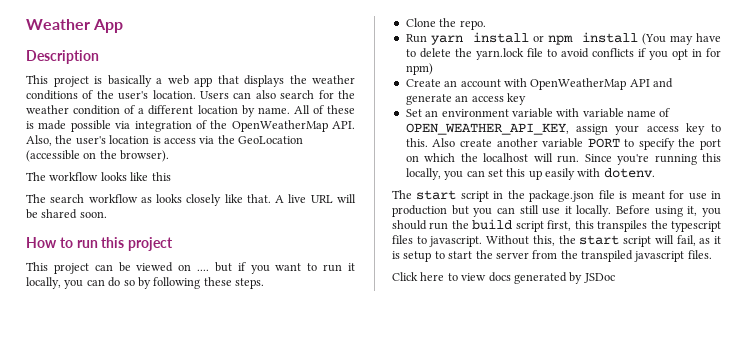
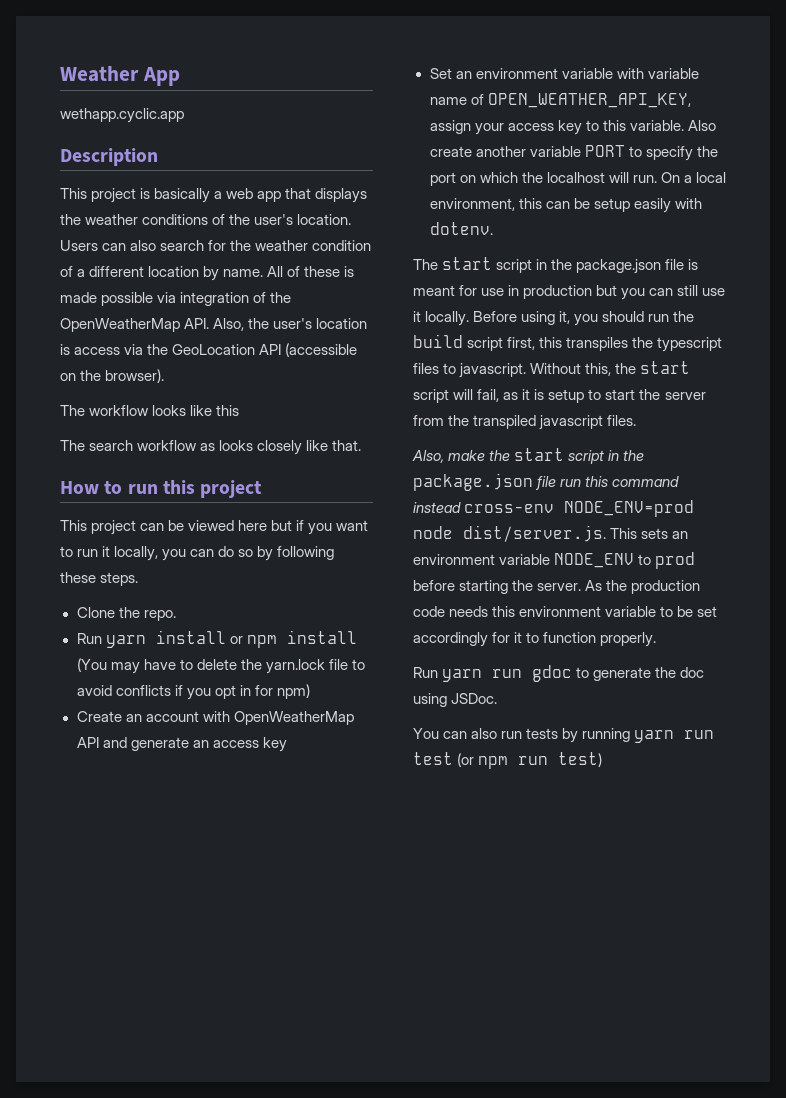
(124, 26) none -> [60,108,184,123] // wethapp.cyclic.app
(303, 140) none -> [259,344,282,355] API
[275,194,356,203] [26,209,107,219] A live URL will be shared soon. -> (362, 445) none
[178,264,210,271] on .... -> [238,520,268,531] here
[405,138,428,147] this. -> [602,120,684,131] this variable.
[584,153,721,165] [405,168,542,180] Since you're running this locally, you can set this up -> [660,172,726,183] [429,198,630,212] On a local environment, this can be setup
[392,272,615,284] Click here to view docs generated by JSDoc -> [412,448,645,464] [413,473,680,491] [413,500,695,517] [413,525,689,542] [413,552,696,569] [413,580,701,594] [413,606,718,617] [413,632,657,647] [413,665,705,682] [413,693,498,707] [413,728,715,743] [413,752,603,769] Also, make the start script in the package.json file run this command instead cross-env NODE_ENV=prod node dist/server.js. This sets an environment variable NODE_ENV to prod before starting the server. As the production code needs this environment variable to be set accordingly for it to function properly. // Run yarn run gdoc to generate the doc using JSDoc. // You can also run tests by running yarn run test (or npm run test)

